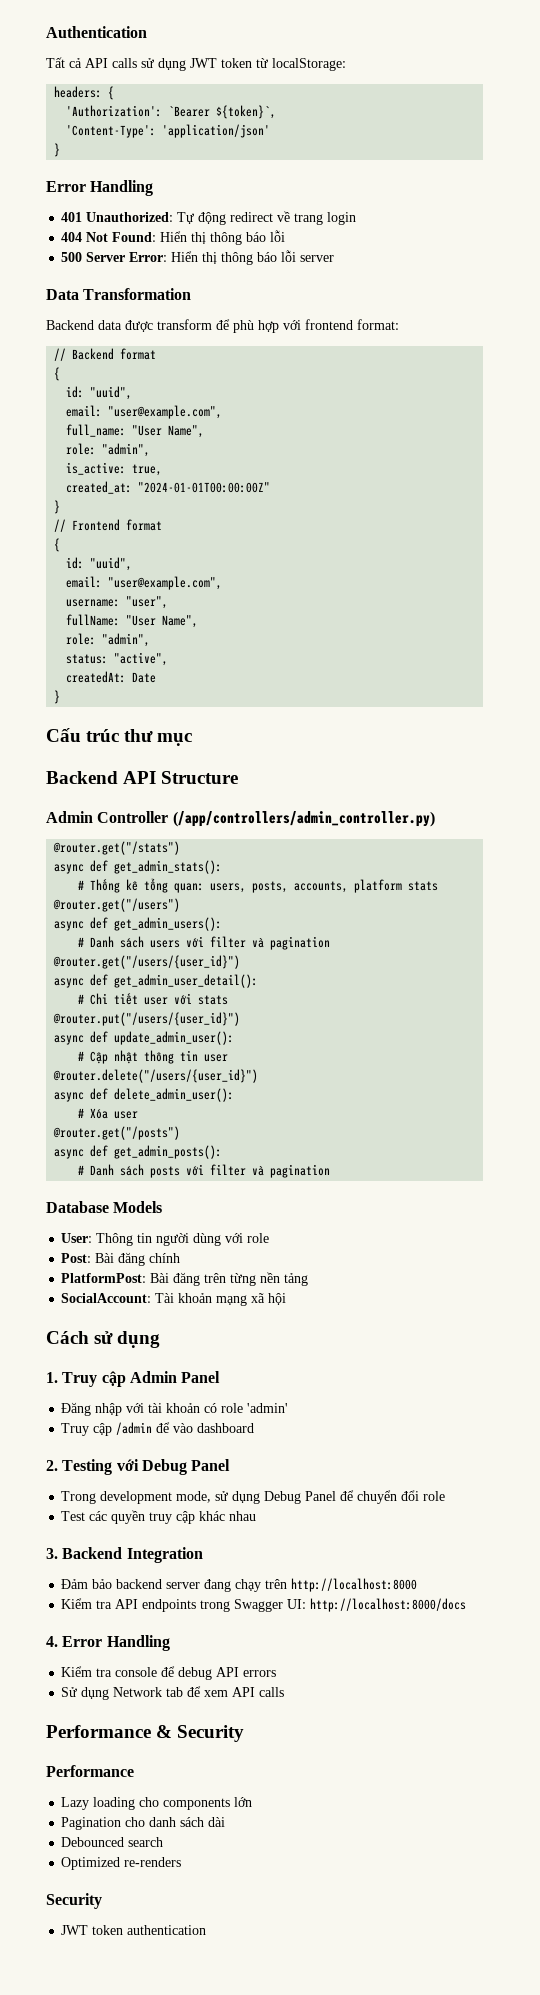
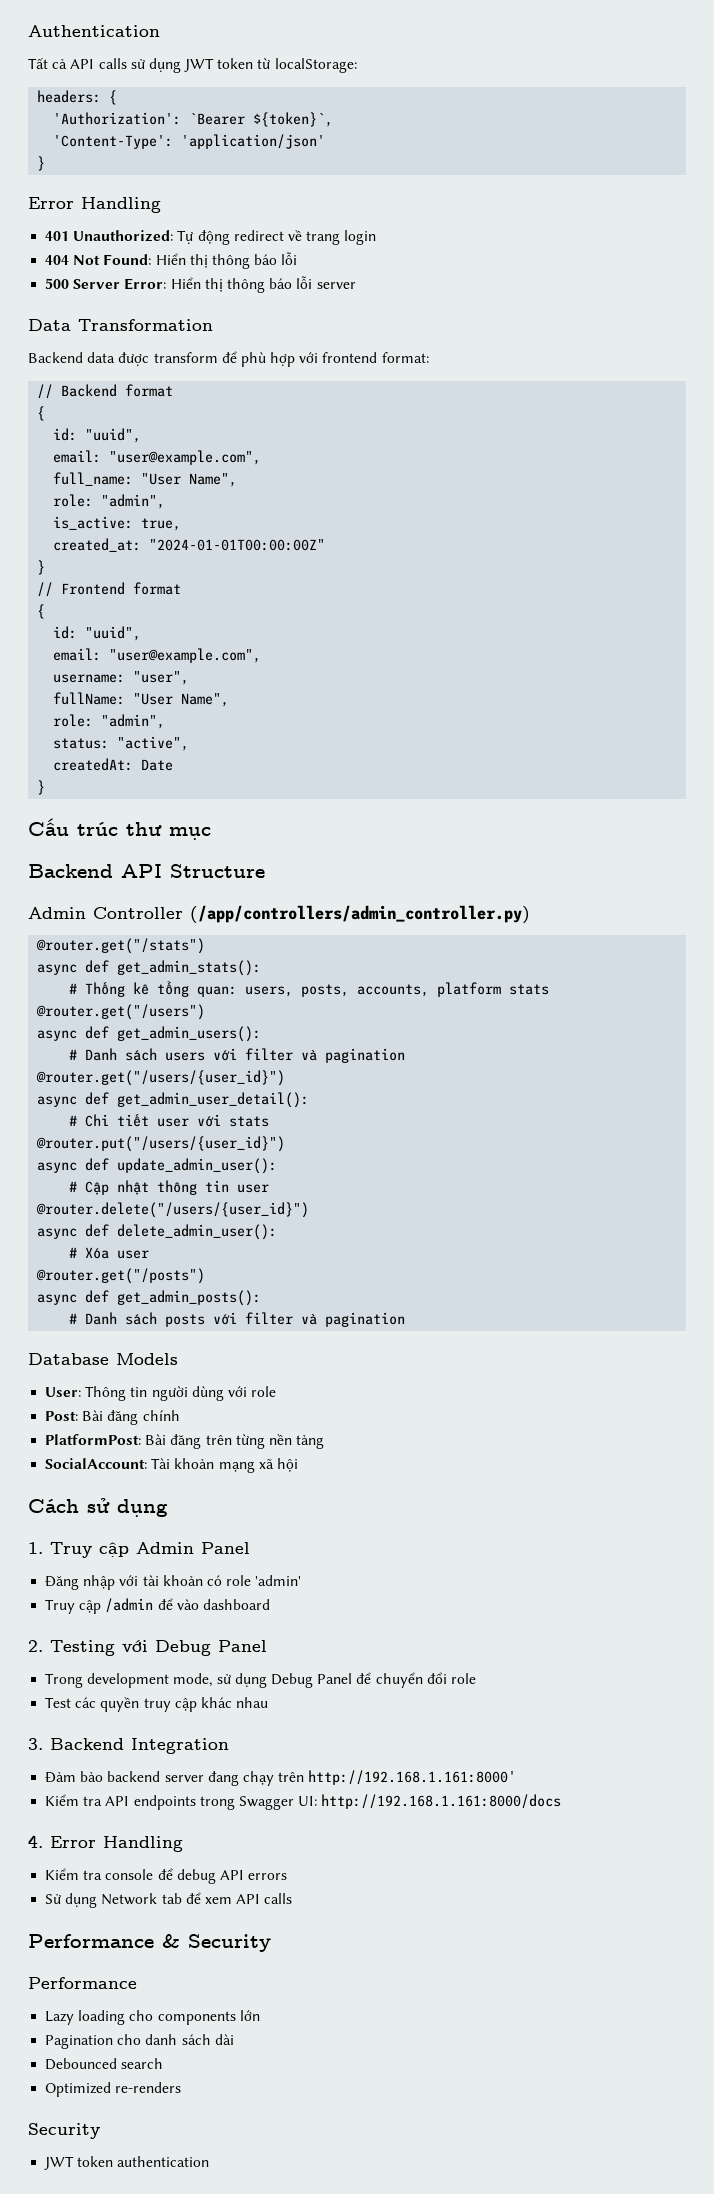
[291,1578,418,1592] http://localhost:8000 -> [308,1770,517,1785] http://192.168.1.161:8000'
[310,1598,467,1612] http://localhost:8000/docs -> [321,1794,562,1809] http://192.168.1.161:8000/docs

